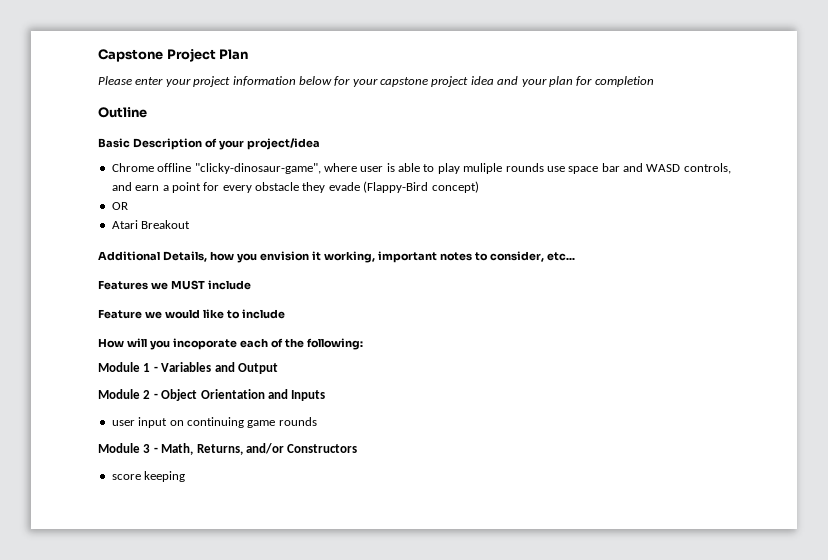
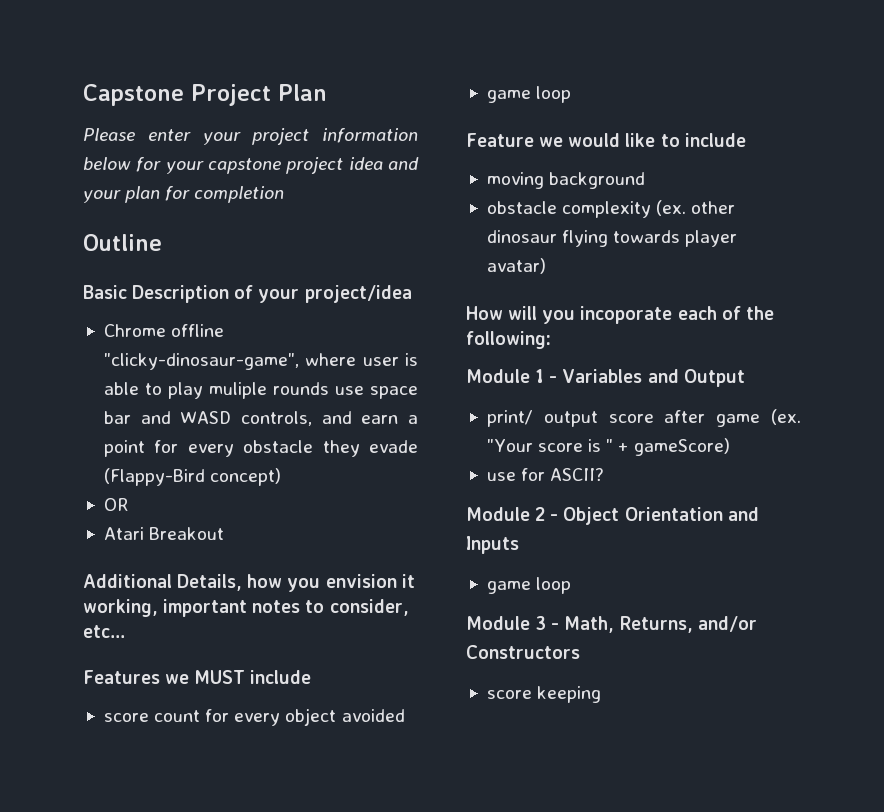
(251, 285) none -> [103,708,405,726] [486,86,572,103] // score count for every object avoided // game loop
(285, 314) none -> [486,172,646,189] [486,200,736,218] [486,230,738,247] [486,258,546,274] // moving background // obstacle complexity (ex. other dinosaur flying towards player avatar)
(278, 368) none -> [486,409,801,427] [486,438,730,456] [486,468,605,481] // print/ output score after game (ex. "Your score is " + gameScore) // use for ASCII?
[111,417,317,428] user input on continuing game rounds -> [486,577,572,594] game loop

